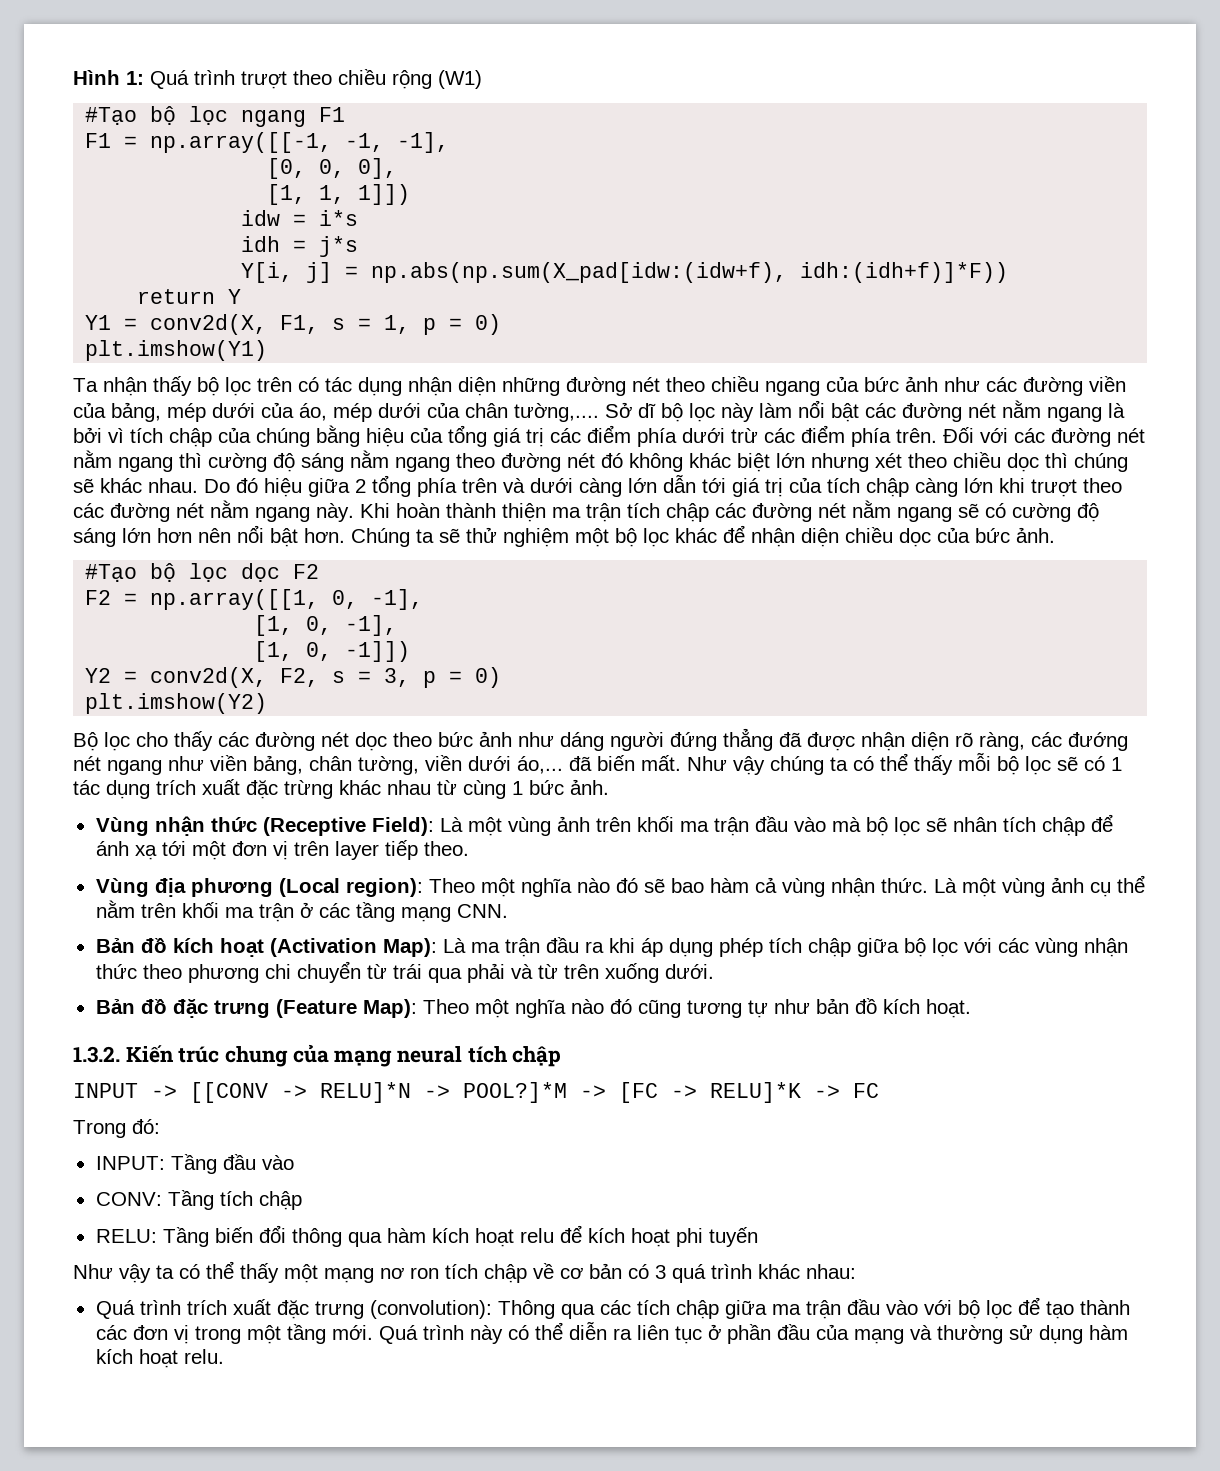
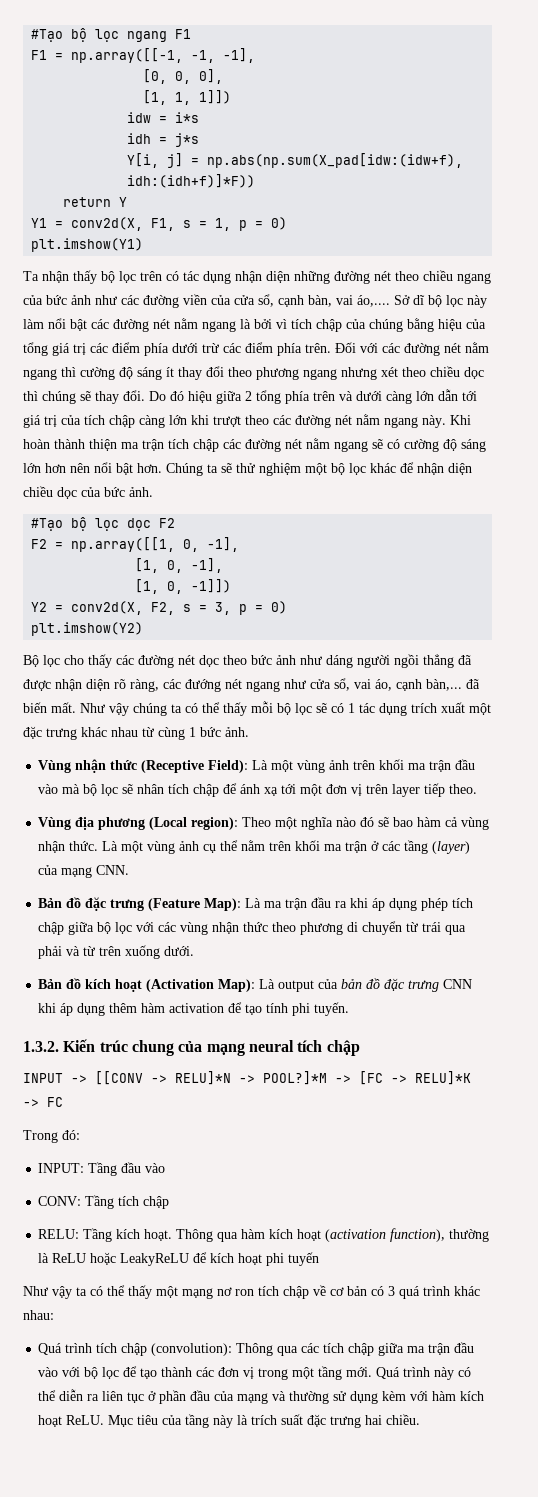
[73,69,482,89] Hình 1: Quá trình trượt theo chiều rộng (W1) // -> (31, 35) none
[111,402,599,422] bảng, mép dưới của áo, mép dưới của chân tường,.... -> [234,294,390,307] cửa sổ, cạnh bàn, vai áo,....
[350,450,805,472] nằm ngang theo đường nét đó không khác biệt lớn -> [166,366,337,380] ít thay đổi theo phương ngang
[100,478,198,493] khác nhau. -> [95,390,145,404] thay đổi.
[670,732,717,751] đứng -> [394,654,419,668] ngồi
[210,755,563,775] viền bảng, chân tường, viền dưới áo,... -> [310,678,462,691] cửa sổ, vai áo, cạnh bàn,...
[246,780,333,799] đặc trừng -> [469,703,491,715] [23,726,77,740] một đặc trưng
(395, 912) none -> [432,841,471,854] [38,865,59,875] (layer) của
[172,938,377,957] kích hoạt (Activation -> [85,897,201,911] đặc trưng (Feature
[264,964,291,979] chi -> [347,922,359,932] di
[172,998,971,1018] đặc trưng (Feature Map): Theo một nghĩa nào đó cũng tương tự như bản đồ kích hoạt. -> [85,978,473,992] [38,1002,350,1016] kích hoạt (Activation Map): Là output của bản đồ đặc trưng CNN khi áp dụng thêm hàm activation để tạo tính phi tuyến.
[214,1225,342,1247] biến đổi thông -> [116,1229,214,1242] kích hoạt. Thông
[519,1228,554,1243] relu -> [325,1228,490,1242] [38,1252,190,1266] (activation function), thường là ReLU hoặc LeakyReLU
[186,1299,364,1319] trích xuất đặc trưng -> [96,1343,148,1356] tích chập
[1088,1325,1128,1340] [95,1349,224,1368] hàm kích hoạt relu. -> [382,1391,485,1401] [38,1414,421,1428] kèm với hàm kích hoạt ReLU. Mục tiêu của tầng này là trích suất đặc trưng hai chiều.

